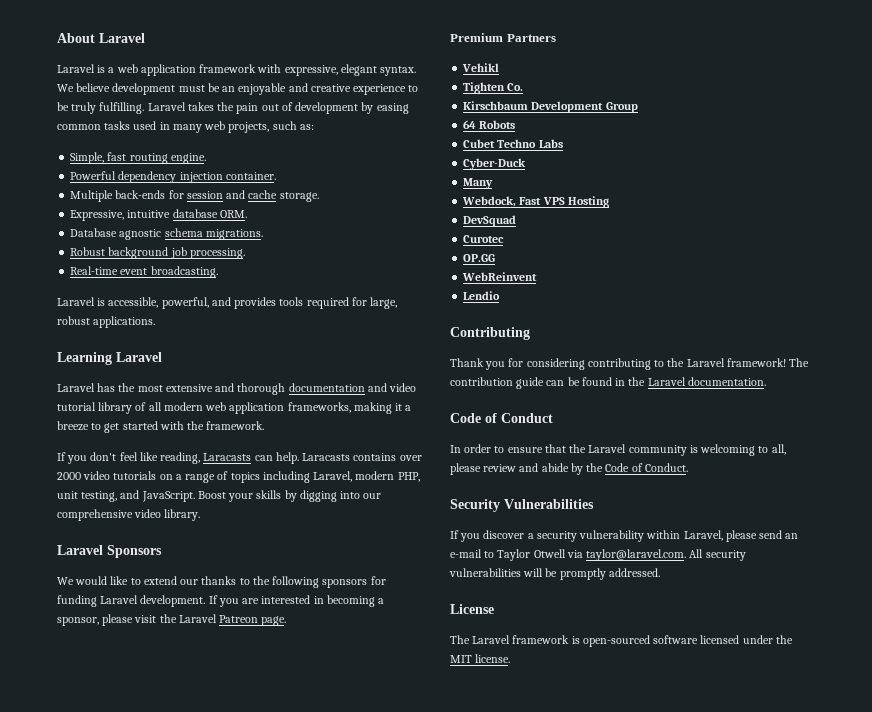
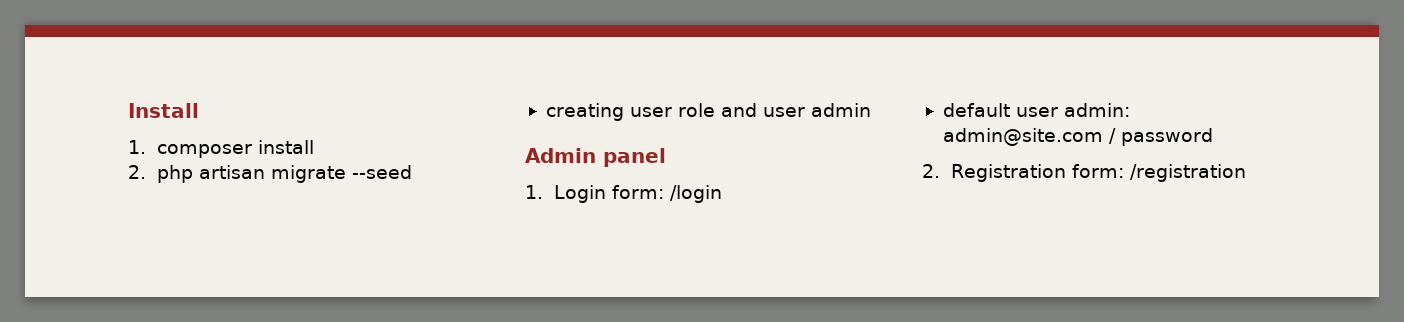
[57,33,145,43] [57,64,417,76] [57,83,419,95] [57,102,409,114] [57,121,314,133] [70,152,206,164] [70,171,276,183] [70,190,319,202] [70,209,247,221] [70,228,263,240] [70,247,245,259] [70,266,218,278] [57,297,398,309] [57,316,156,328] [57,352,162,365] [57,383,417,395] [57,402,412,414] [57,421,265,433] [57,452,422,464] [57,471,420,483] [57,490,382,502] [57,509,201,521] [57,545,162,558] [57,576,386,588] [57,595,385,607] [57,614,287,626] [450,33,556,42] [462,63,500,72] [463,82,524,94] [463,101,638,113] [463,120,516,129] [463,139,563,148] [463,158,527,170] [463,178,494,189] [462,196,609,208] [463,215,517,227] [463,235,505,243] [463,254,496,262] [462,272,538,281] [463,291,501,300] [450,327,530,340] [450,358,810,370] [450,377,766,389] [450,413,553,423] [450,444,786,456] [450,463,688,475] [450,499,594,512] [450,530,799,542] [450,549,746,561] [449,568,660,580] [450,604,494,614] [450,635,793,647] [450,654,511,663] About Laravel // Laravel is a web application framework with expressive, elegant syntax. We believe development must be an enjoyable and creative experience to be truly fulfilling. Laravel takes the pain out of development by easing common tasks used in many web projects, such as: // Simple, fast routing engine. // Powerful dependency injection container. // Multiple back-ends for session and cache storage. // Expressive, intuitive database ORM. // Database agnostic schema migrations. // Robust background job processing. // Real-time event broadcasting. // Laravel is accessible, powerful, and provides tools required for large, robust applications. // Learning Laravel // Laravel has the most extensive and thorough documentation and video tutorial library of all modern web application frameworks, making it a breeze to get started with the framework. // If you don't feel like reading, Laracasts can help. Laracasts contains over 2000 video tutorials on a range of topics including Laravel, modern PHP, unit testing, and JavaScript. Boost your skills by digging into our comprehensive video library. // Laravel Sponsors // We would like to extend our thanks to the following sponsors for funding Laravel development. If you are interested in becoming a sponsor, please visit the Laravel Patreon page. // Premium Partners // Vehikl // Tighten Co. // Kirschbaum Development Group // 64 Robots // Cubet Techno Labs // Cyber-Duck // Many // Webdock, Fast VPS Hosting // DevSquad // Curotec // OP.GG // WebReinvent // Lendio // Contributing // Thank you for considering contributing to the Laravel framework! The contribution guide can be found in the Laravel documentation. // Code of Conduct // In order to ensure that the Laravel community is welcoming to all, please review and abide by the Code of Conduct. // Security Vulnerabilities // If you discover a security vulnerability within Laravel, please send an e-mail to Taylor Otwell via taylor@laravel.com. All security vulnerabilities will be promptly addressed. // License // The Laravel framework is open-sourced software licensed under the MIT license. -> [128,103,199,118] [128,140,315,158] [128,165,413,183] [545,103,871,121] [525,148,666,167] [525,185,723,203] [942,103,1130,117] [942,128,1213,146] [922,164,1247,182] Install // 1. composer install // 2. php artisan migrate --seed // creating user role and user admin // Admin panel // 1. Login form: /login // default user admin: admin@site.com / password // 2. Registration form: /registration

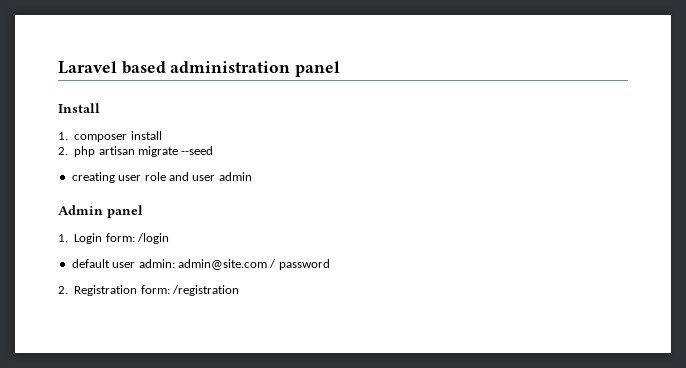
(128, 110) none -> [58,61,341,77] Laravel based administration panel //

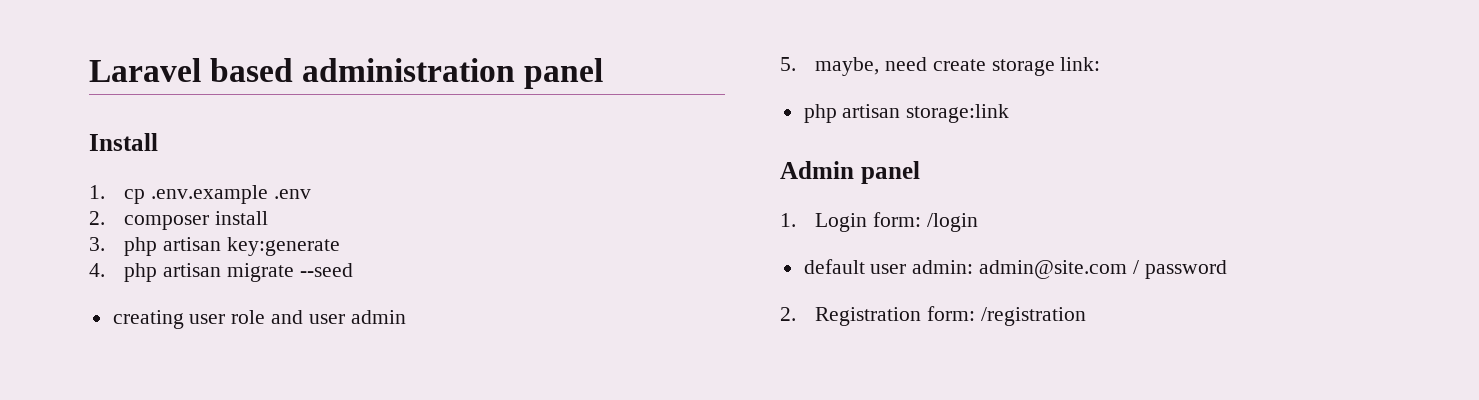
[74,131,162,142] [58,147,68,155] composer install // 2. -> [124,185,311,204] [89,211,269,230] [89,237,340,256] [89,263,105,277] cp .env.example .env // 2. composer install // 3. php artisan key:generate // 4.
(252, 176) none -> [780,57,1101,76] [803,104,1010,123] // 5. maybe, need create storage link: // php artisan storage:link

